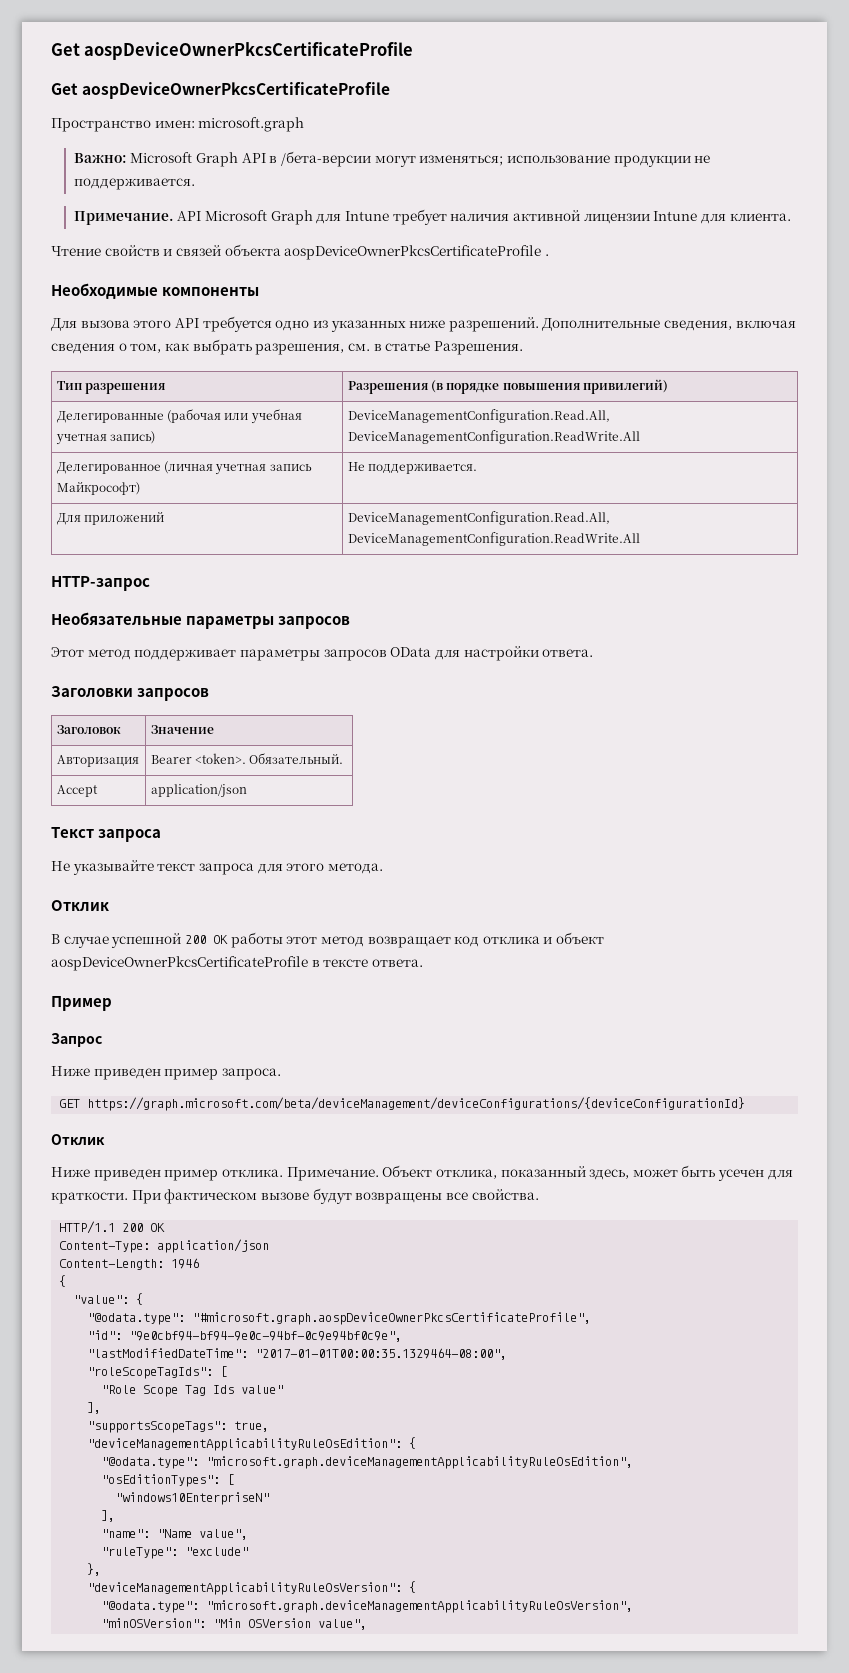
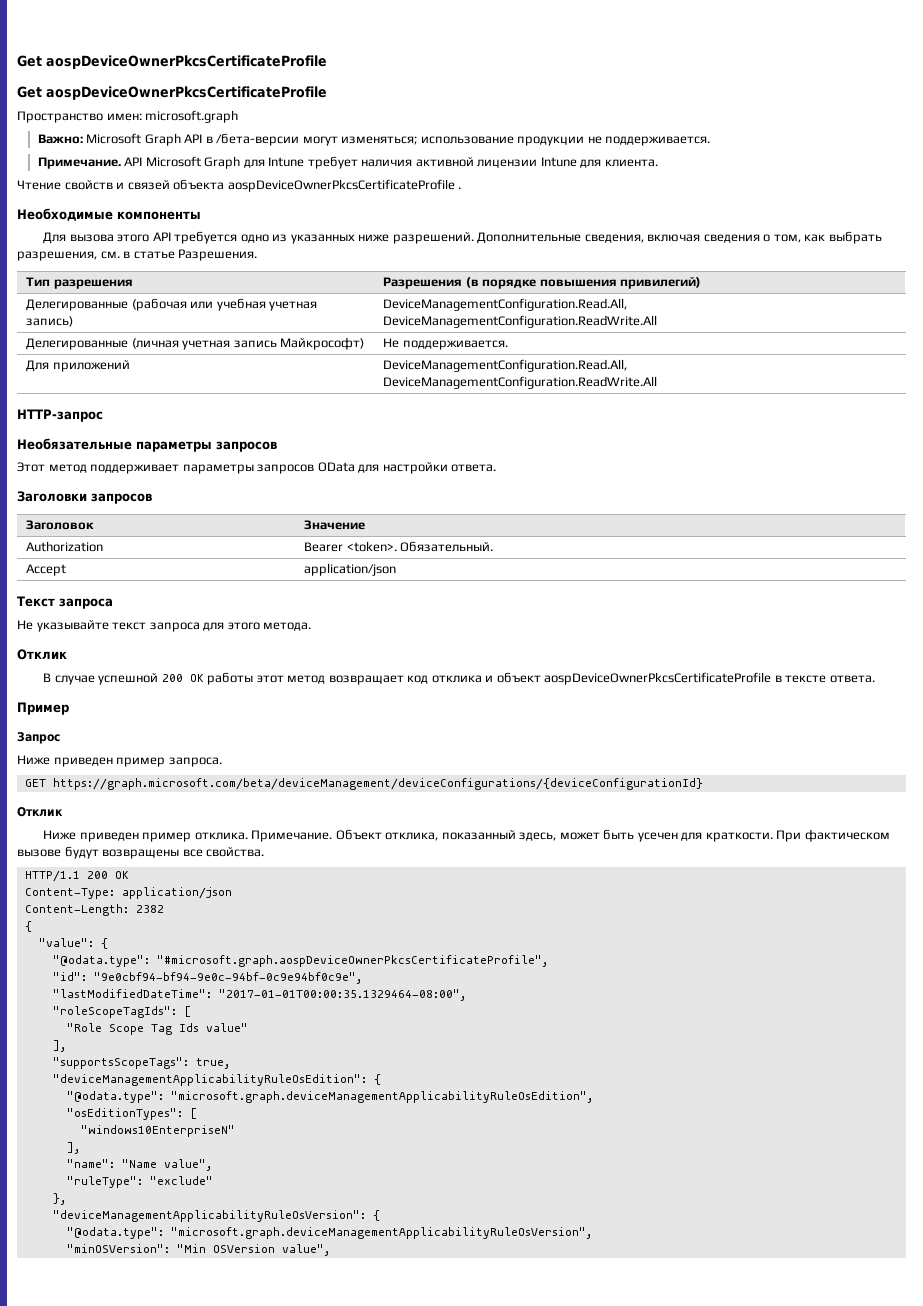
[56,462,161,474] Делегированное -> [26,338,129,350] Делегированные
[56,755,139,767] Авторизация -> [26,541,104,552] Authorization
[171,1258,200,1269] 1946 -> [135,905,164,913] 2382

